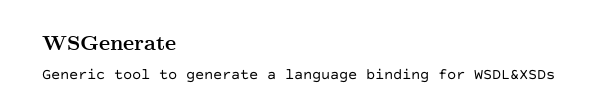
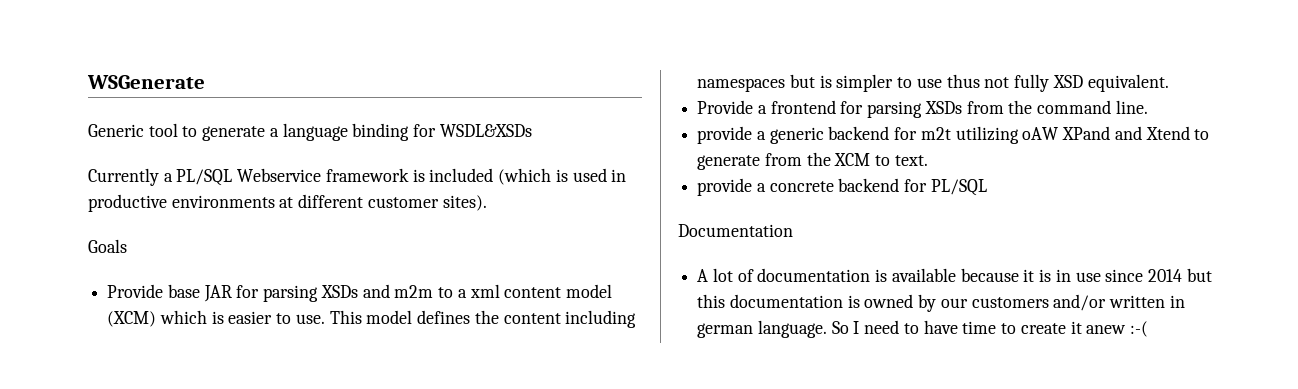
(555, 74) none -> [88,168,627,186] [88,194,487,212] [88,239,127,253] [107,284,612,302] [107,310,637,328] [697,74,1169,92] [697,100,1148,118] [697,126,1210,144] [697,152,928,170] [697,178,987,196] [678,224,793,237] [697,268,1212,282] [697,294,1185,312] [697,320,1148,338] // Currently a PL/SQL Webservice framework is included (which is used in productive environments at different customer sites). // Goals // Provide base JAR for parsing XSDs and m2m to a xml content model (XCM) which is easier to use. This model defines the content including namespaces but is simpler to use thus not fully XSD equivalent. // Provide a frontend for parsing XSDs from the command line. // provide a generic backend for m2t utilizing oAW XPand and Xtend to generate from the XCM to text. // provide a concrete backend for PL/SQL // Documentation // A lot of documentation is available because it is in use since 2014 but this documentation is owned by our customers and/or written in german language. So I need to have time to create it anew :-(

